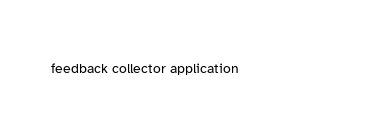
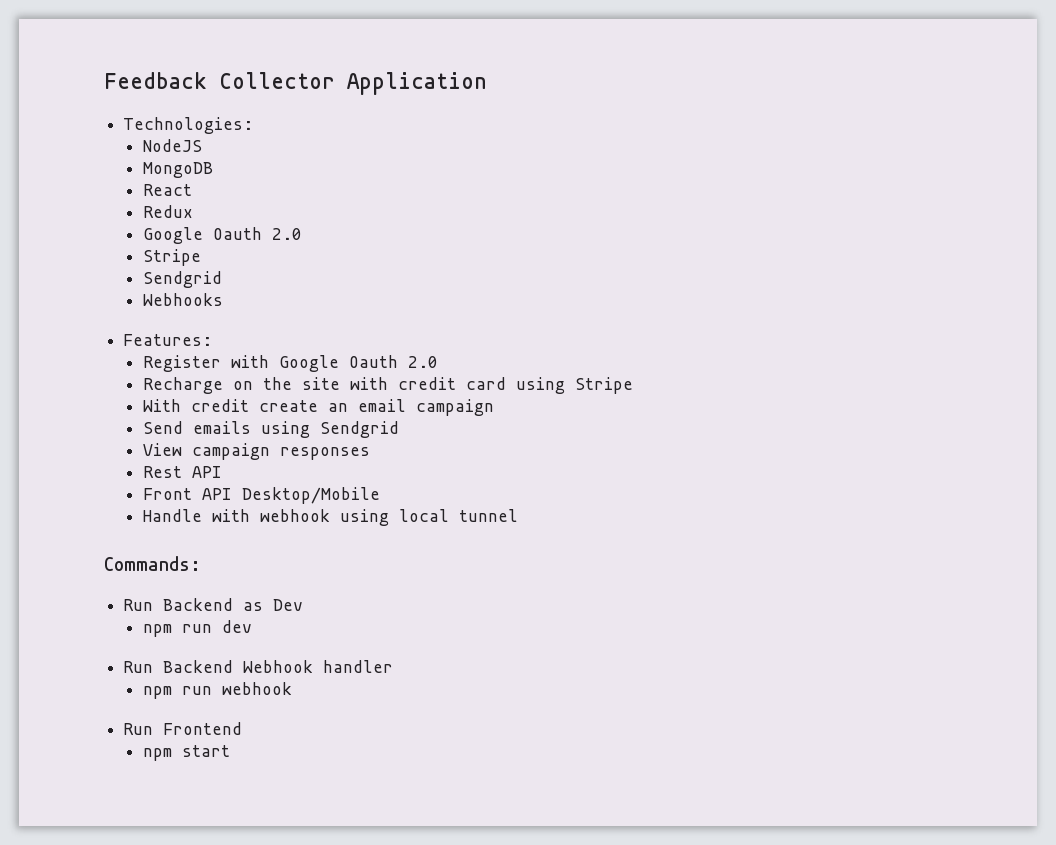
[51,63,239,75] feedback collector application -> [104,72,487,95] [123,117,254,134] [143,139,203,152] [143,162,214,178] [143,184,193,196] [143,205,194,218] [143,227,303,244] [143,249,202,266] [143,271,223,288] [143,293,224,306] [123,334,213,346] [143,355,439,372] [143,377,634,394] [143,399,495,416] [143,421,400,438] [143,443,371,460] [143,466,223,478] [143,487,381,504] [143,509,519,526] [104,556,201,571] [123,598,304,611] [143,620,253,637] [123,660,394,673] [143,682,293,699] [123,722,243,735] [143,745,231,761] Feedback Collector Application // Technologies: // NodeJS // MongoDB // React // Redux // Google Oauth 2.0 // Stripe // Sendgrid // Webhooks // Features: // Register with Google Oauth 2.0 // Recharge on the site with credit card using Stripe // With credit create an email campaign // Send emails using Sendgrid // View campaign responses // Rest API // Front API Desktop/Mobile // Handle with webhook using local tunnel // Commands: // Run Backend as Dev // npm run dev // Run Backend Webhook handler // npm run webhook // Run Frontend // npm start

